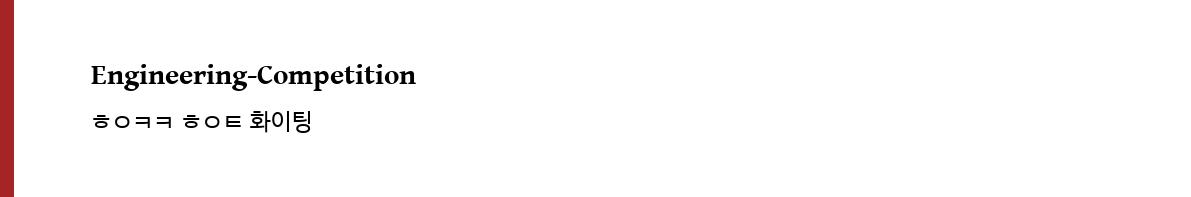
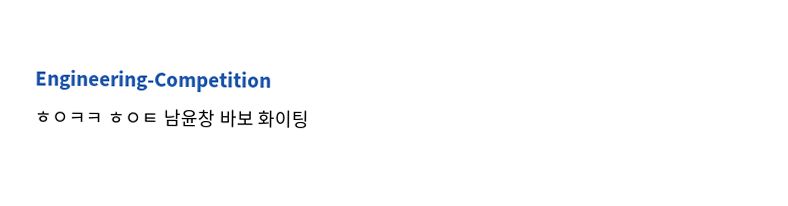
(245, 122) none -> [162,108,254,128] 남윤창 바보

